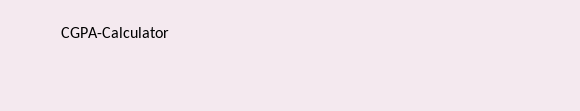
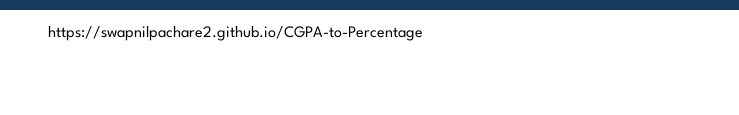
[61,27,169,38] CGPA-Calculator -> [48,26,423,41] https://swapnilpachare2.github.io/CGPA-to-Percentage

